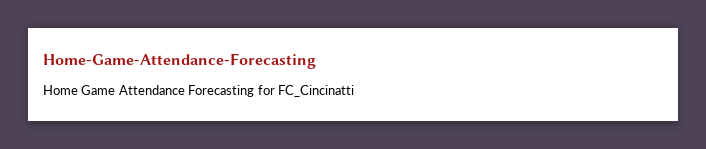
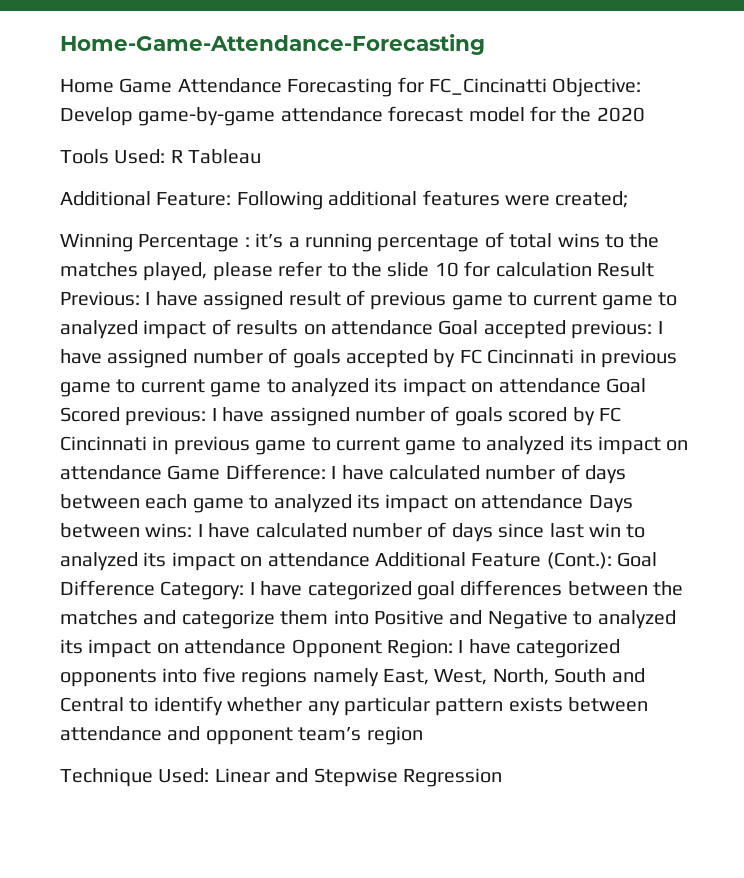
(354, 91) none -> [552,78,642,97] [60,106,645,126] [60,149,262,164] [60,190,629,210] [60,232,660,252] [60,261,654,281] [60,290,678,310] [60,319,663,339] [60,348,677,368] [60,378,646,397] [60,406,621,426] [60,436,689,455] [60,464,627,484] [60,494,633,513] [60,522,646,542] [60,552,658,571] [60,580,684,600] [60,610,676,629] [60,639,621,658] [60,667,645,687] [60,696,649,716] [60,726,423,745] [60,768,502,787] Objective: Develop game-by-game attendance forecast model for the 2020 // Tools Used: R Tableau // Additional Feature: Following additional features were created; // Winning Percentage : it’s a running percentage of total wins to the matches played, please refer to the slide 10 for calculation Result Previous: I have assigned result of previous game to current game to analyzed impact of results on attendance Goal accepted previous: I have assigned number of goals accepted by FC Cincinnati in previous game to current game to analyzed its impact on attendance Goal Scored previous: I have assigned number of goals scored by FC Cincinnati in previous game to current game to analyzed its impact on attendance Game Difference: I have calculated number of days between each game to analyzed its impact on attendance Days between wins: I have calculated number of days since last win to analyzed its impact on attendance Additional Feature (Cont.): Goal Difference Category: I have categorized goal differences between the matches and categorize them into Positive and Negative to analyzed its impact on attendance Opponent Region: I have categorized opponents into five regions namely East, West, North, South and Central to identify whether any particular pattern exists between attendance and opponent team’s region // Technique Used: Linear and Stepwise Regression

